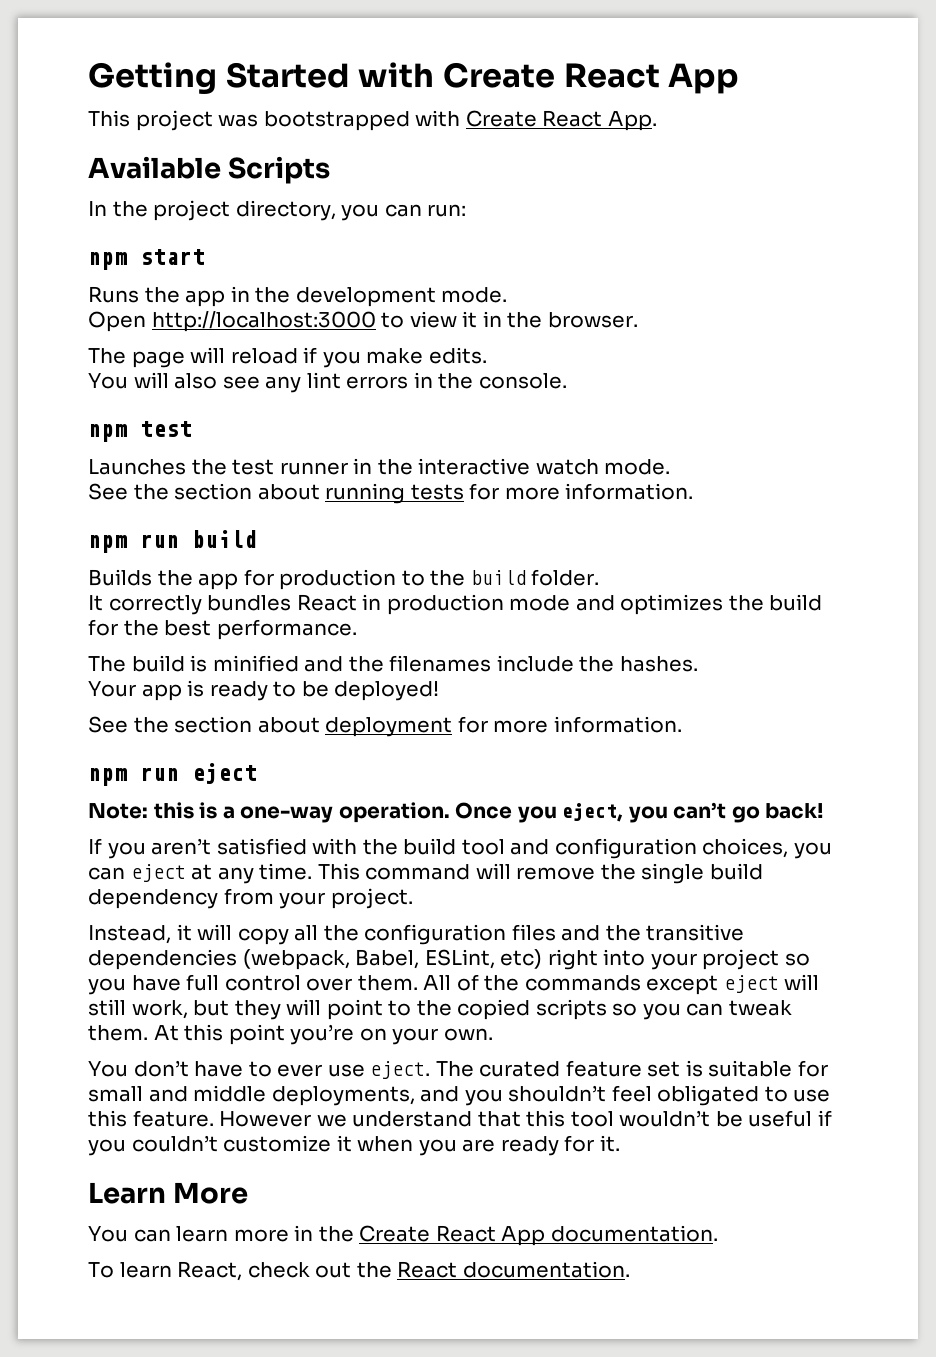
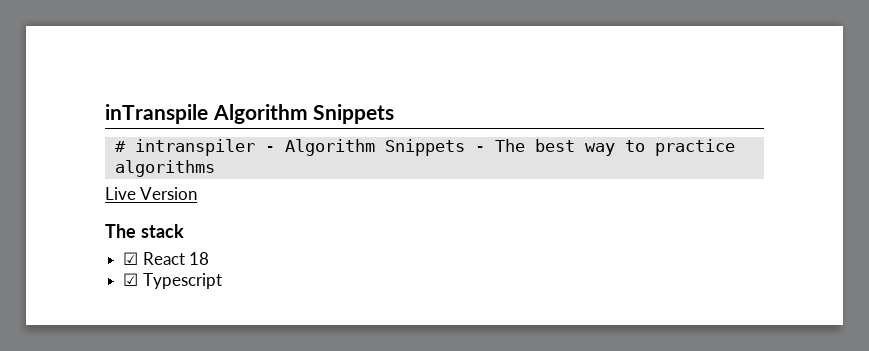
[88,62,740,94] [88,110,657,131] [88,156,331,184] [88,200,467,221] [88,249,205,270] [88,286,508,307] [88,311,638,332] [88,347,487,368] [88,372,567,393] [88,421,192,442] [88,458,671,475] [88,483,694,504] [88,530,257,553] [88,569,600,590] [88,594,823,615] [88,619,357,640] [88,655,698,672] [88,680,440,701] [88,716,682,737] [88,763,257,786] [88,802,825,823] [88,838,832,859] [88,863,763,884] [88,888,413,909] [88,924,745,945] [88,949,810,970] [88,974,820,995] [88,999,792,1020] [88,1024,493,1045] [88,1060,828,1079] [88,1085,831,1106] [88,1110,832,1127] [88,1135,620,1156] [88,1182,249,1204] [88,1225,718,1246] [88,1261,630,1281] Getting Started with Create React App // This project was bootstrapped with Create React App. // Available Scripts // In the project directory, you can run: // npm start // Runs the app in the development mode. // Open http://localhost:3000 to view it in the browser. // The page will reload if you make edits. // You will also see any lint errors in the console. // npm test // Launches the test runner in the interactive watch mode. // See the section about running tests for more information. // npm run build // Builds the app for production to the build folder. // It correctly bundles React in production mode and optimizes the build for the best performance. // The build is minified and the filenames include the hashes. // Your app is ready to be deployed! // See the section about deployment for more information. // npm run eject // Note: this is a one-way operation. Once you eject, you can’t go back! // If you aren’t satisfied with the build tool and configuration choices, you can eject at any time. This command will remove the single build dependency from your project. // Instead, it will copy all the configuration files and the transitive dependencies (webpack, Babel, ESLint, etc) right into your project so you have full control over them. All of the commands except eject will still work, but they will point to the copied scripts so you can tweak them. At this point you’re on your own. // You don’t have to ever use eject. The curated feature set is suitable for small and middle deployments, and you shouldn’t feel obligated to use this feature. However we understand that this tool wouldn’t be useful if you couldn’t customize it when you are ready for it. // Learn More // You can learn more in the Create React App documentation. // To learn React, check out the React documentation. -> [105,104,395,124] [114,139,735,156] [114,160,215,177] [105,187,198,200] [105,224,184,238] [123,252,210,265] [123,273,222,289] inTranspile Algorithm Snippets // # intranspiler - Algorithm Snippets - The best way to practice algorithms // Live Version // The stack // ☑ React 18 // ☑ Typescript

